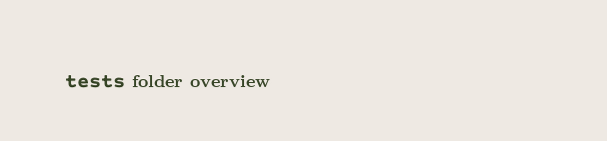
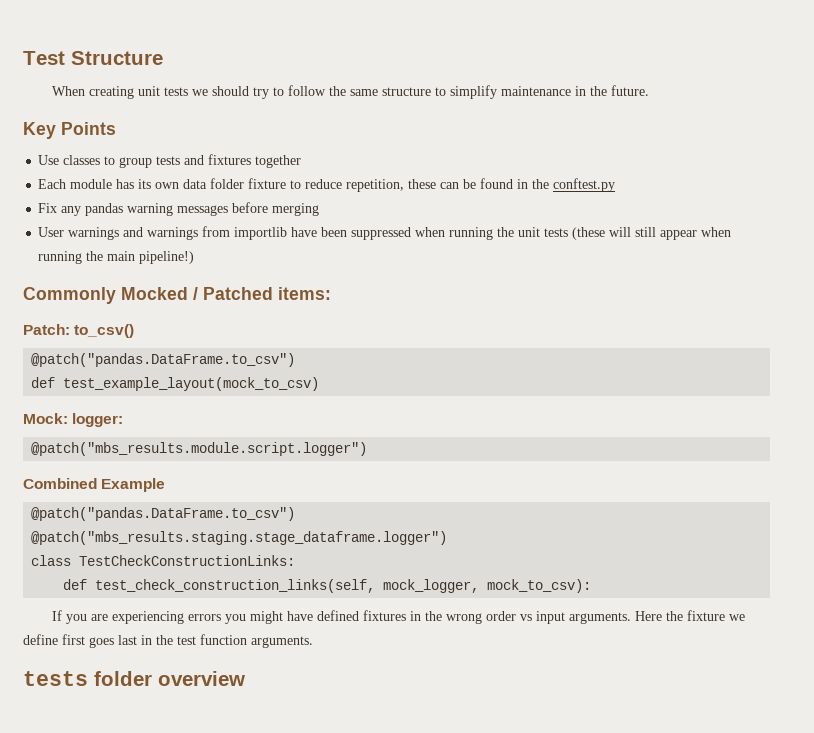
(65, 81) none -> [23,51,163,65] [52,85,650,99] [23,122,116,139] [38,154,302,168] [38,178,616,192] [38,202,320,216] [38,226,732,240] [38,251,195,264] [23,287,331,304] [23,324,135,338] [31,353,296,367] [31,377,320,391] [23,413,124,427] [31,442,368,456] [23,478,166,492] [31,507,296,521] [31,531,448,545] [31,555,296,566] [63,579,592,593] [52,610,746,624] [23,634,313,648] Test Structure // When creating unit tests we should try to follow the same structure to simplify maintenance in the future. // Key Points // Use classes to group tests and fixtures together // Each module has its own data folder fixture to reduce repetition, these can be found in the conftest.py // Fix any pandas warning messages before merging // User warnings and warnings from importlib have been suppressed when running the unit tests (these will still appear when running the main pipeline!) // Commonly Mocked / Patched items: // Patch: to_csv() // @patch("pandas.DataFrame.to_csv") // def test_example_layout(mock_to_csv) // Mock: logger: // @patch("mbs_results.module.script.logger") // Combined Example // @patch("pandas.DataFrame.to_csv") // @patch("mbs_results.staging.stage_dataframe.logger") // class TestCheckConstructionLinks: // def test_check_construction_links(self, mock_logger, mock_to_csv): // If you are experiencing errors you might have defined fixtures in the wrong order vs input arguments. Here the fixture we define first goes last in the test function arguments. //

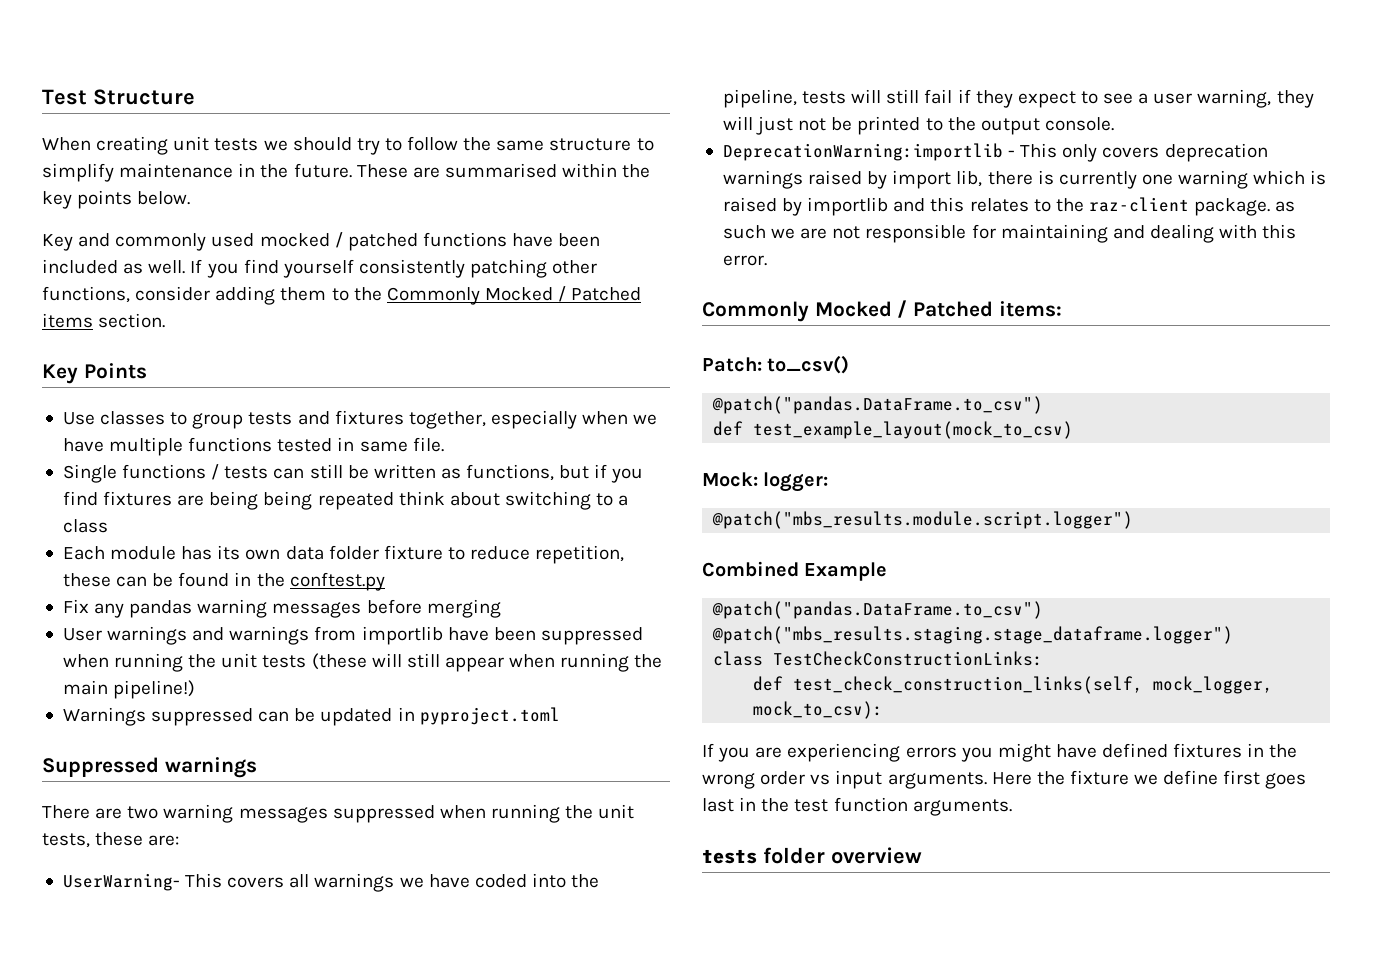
(650, 90) none -> [356,163,651,178] [42,190,191,209] [42,232,601,251] [42,259,598,278] [42,286,642,305] [42,313,166,328] These are summarised within the key points below. // Key and commonly used mocked / patched functions have been included as well. If you find yourself consistently patching other functions, consider adding them to the Commonly Mocked / Patched items section.
[255,155,302,168] together -> [408,410,658,429] [62,437,444,456] [62,464,644,483] [62,491,629,510] [62,519,108,533] together, especially when we have multiple functions tested in same file. // Single functions / tests can still be written as functions, but if you find fixtures are being being repeated think about switching to a class
(195, 257) none -> [62,707,560,726] [42,757,257,778] [42,804,635,823] [42,832,180,848] [62,873,600,892] [722,89,1314,108] [722,116,1114,135] [722,143,1268,162] [722,170,1327,189] [722,197,1296,216] [722,224,1297,243] [722,255,767,266] // Warnings suppressed can be updated in pyproject.toml // Suppressed warnings // There are two warning messages suppressed when running the unit tests, these are: // UserWarning- This covers all warnings we have coded into the pipeline, tests will still fail if they expect to see a user warning, they will just not be printed to the output console. // DeprecationWarning:importlib - This only covers deprecation warnings raised by import lib, there is currently one warning which is raised by importlib and this relates to the raz-client package. as such we are not responsible for maintaining and dealing with this error.

